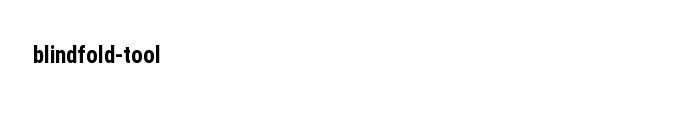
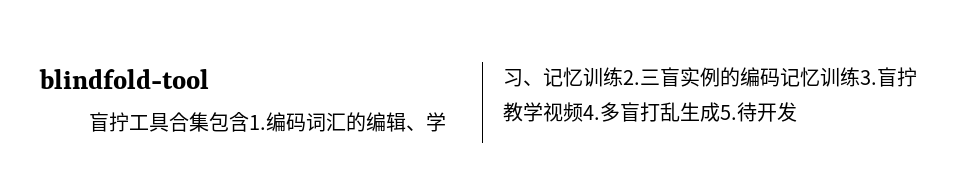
(161, 54) none -> [88,112,446,132] [503,67,917,87] [503,102,797,122] // 盲拧工具合集包含1.编码词汇的编辑、学习、记忆训练2.三盲实例的编码记忆训练3.盲拧教学视频4.多盲打乱生成5.待开发

